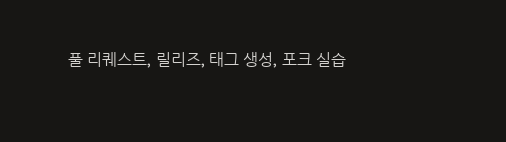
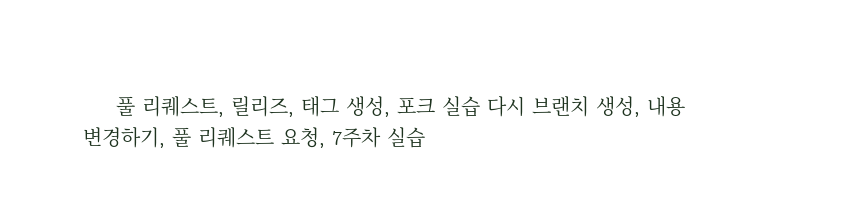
(346, 59) none -> [486,96,685,117] [83,127,425,148] 다시 브랜치 생성, 내용 변경하기, 풀 리퀘스트 요청, 7주차 실습

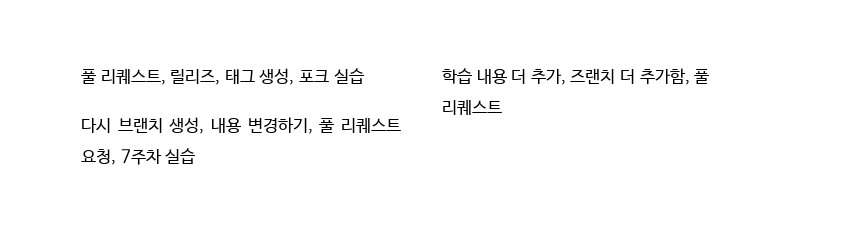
(480, 106) none -> (364, 76) //
(425, 137) none -> [442,68,710,85] [442,99,502,115] // 학습 내용 더 추가, 즈랜치 더 추가함, 풀 리퀘스트

